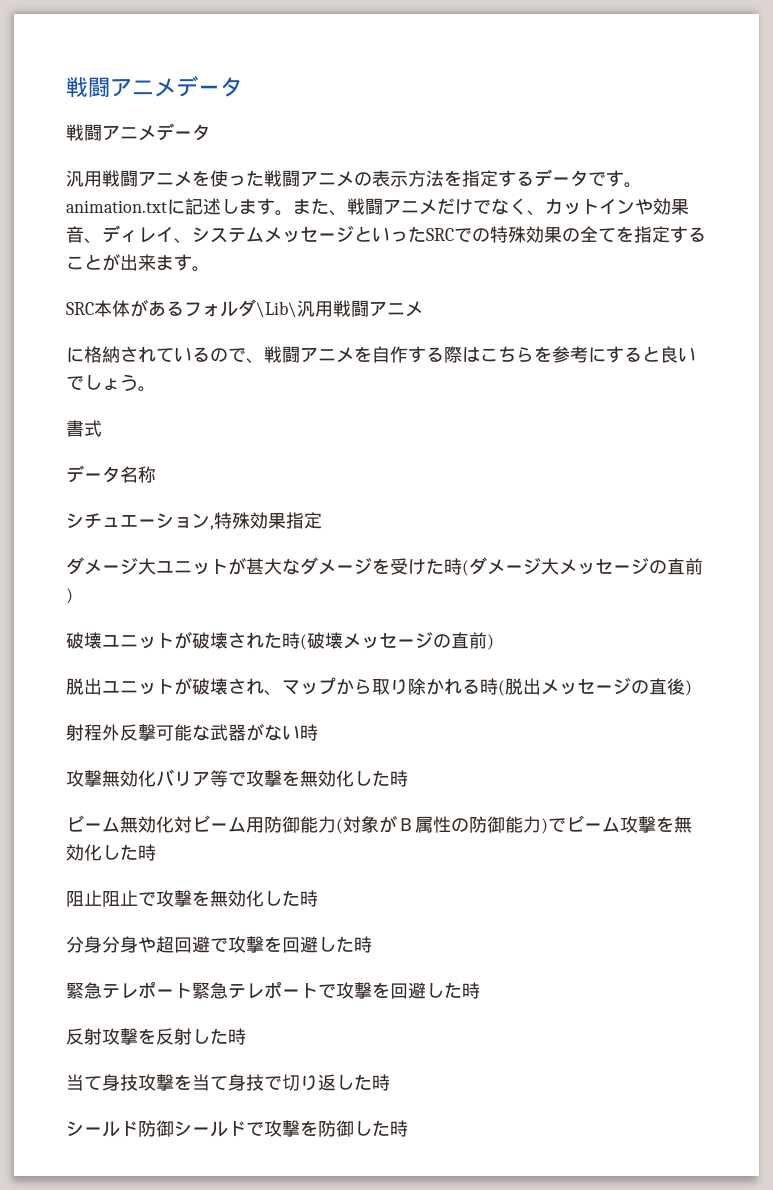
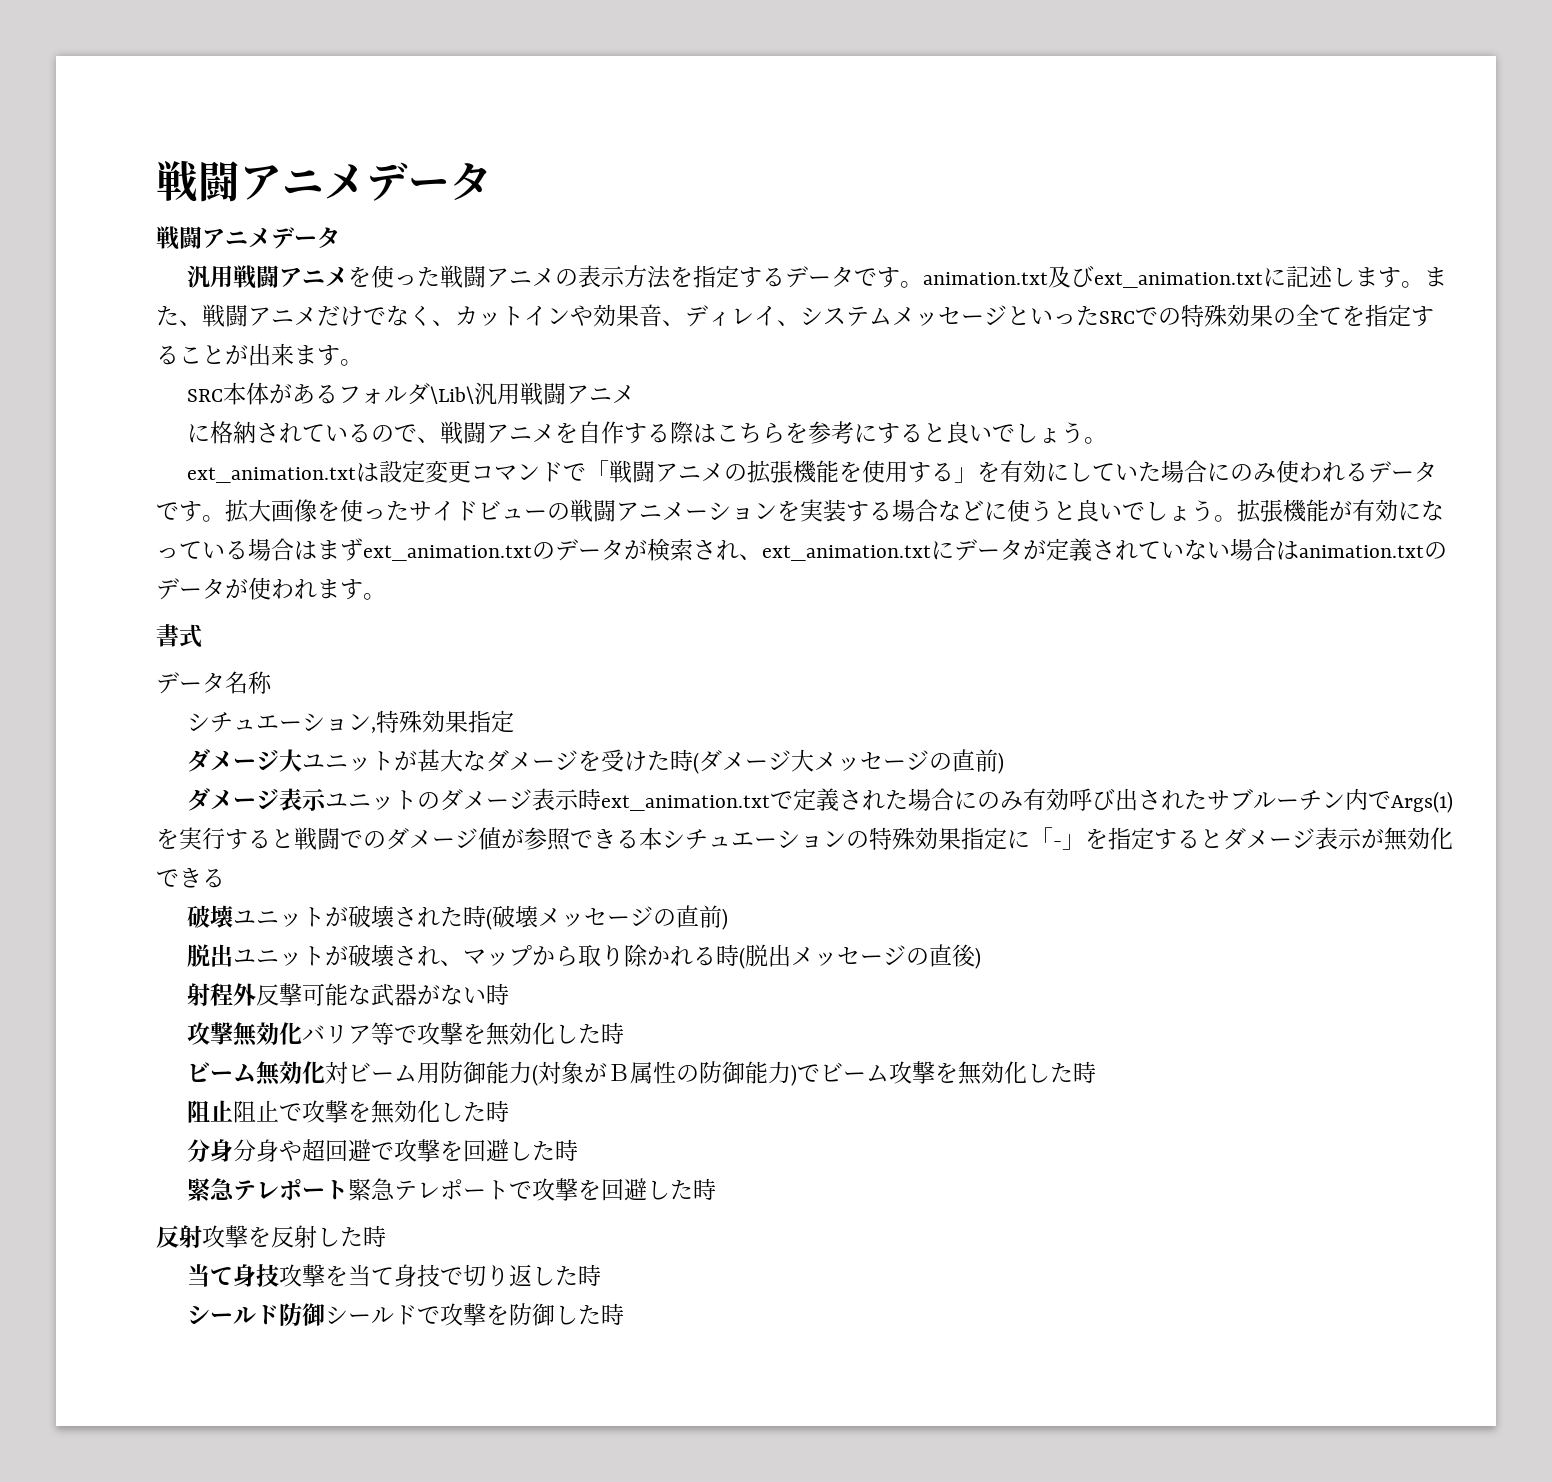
(167, 206) none -> [1048,265,1264,288] 及びext_animation.txt
(156, 389) none -> [187,460,1438,484] [156,499,1444,523] [156,538,1447,561] [156,577,386,600] // ext_animation.txtは設定変更コマンドで「戦闘アニメの拡張機能を使用する」を有効にしていた場合にのみ使われるデータです。拡大画像を使ったサイドビューの戦闘アニメーションを実装する場合などに使うと良いでしょう。拡張機能が有効になっている場合はまずext_animation.txtのデータが検索され、ext_animation.txtにデータが定義されていない場合はanimation.txtのデータが使われます。
(73, 596) none -> [187,788,1454,813] [156,827,1453,851] [156,867,225,888] // ダメージ表示ユニットのダメージ表示時ext_animation.txtで定義された場合にのみ有効呼び出されたサブルーチン内でArgs(1)を実行すると戦闘でのダメージ値が参照できる本シチュエーションの特殊効果指定に「-」を指定するとダメージ表示が無効化できる

